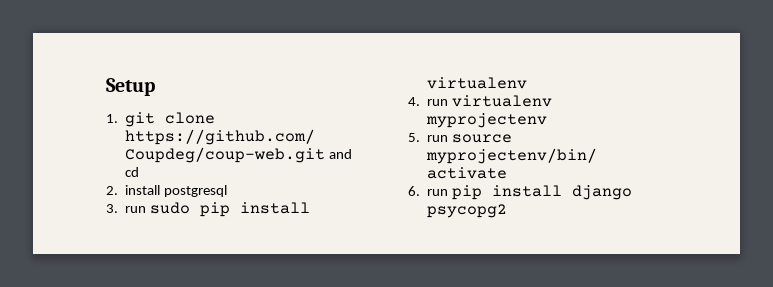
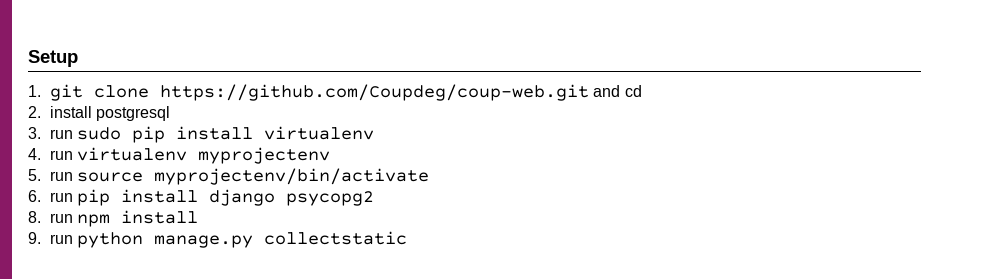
(508, 211) none -> [28,210,199,227] [28,231,408,248] // 8. run npm install // 9. run python manage.py collectstatic

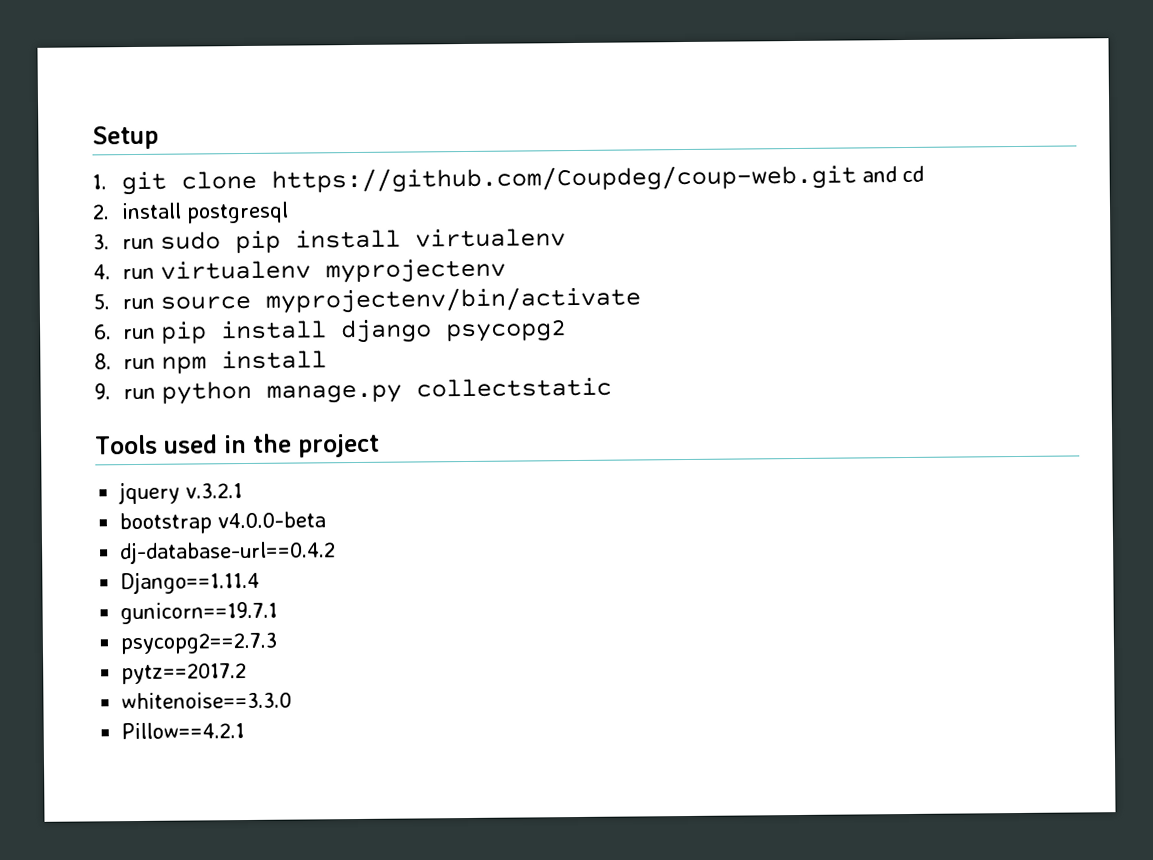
(408, 238) none -> [95,433,380,458] [118,481,244,505] [119,511,327,535] [119,540,337,565] [120,570,261,595] [120,601,279,625] [120,632,279,655] [121,662,248,685] [121,691,293,710] [121,722,246,740] // Tools used in the project // jquery v.3.2.1 // bootstrap v4.0.0-beta // dj-database-url==0.4.2 // Django==1.11.4 // gunicorn==19.7.1 // psycopg2==2.7.3 // pytz==2017.2 // whitenoise==3.3.0 // Pillow==4.2.1

